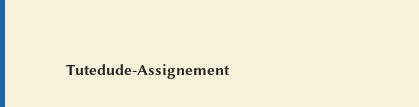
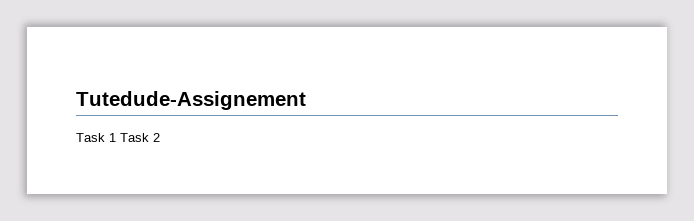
(230, 71) none -> [76,133,160,142] // Task 1 Task 2

